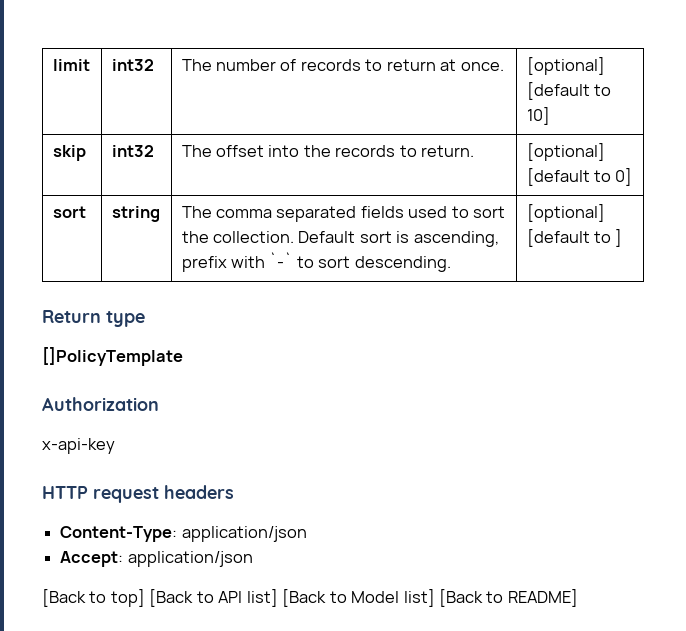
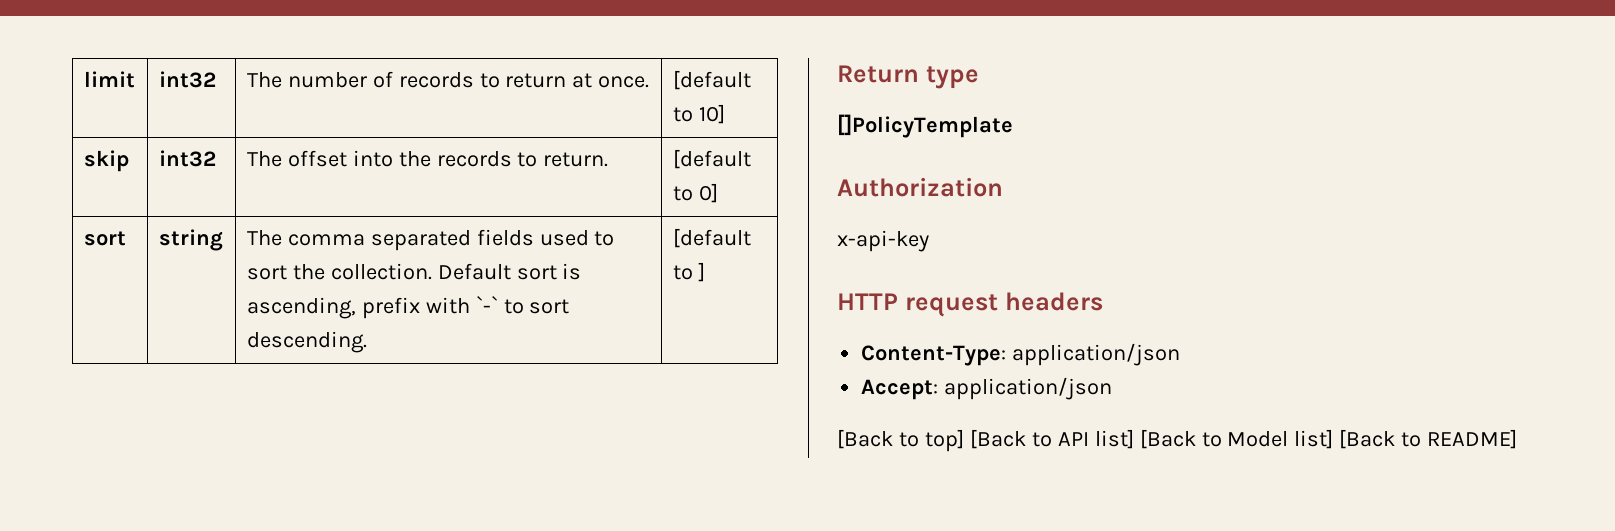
[526,57,605,75] [optional] -> (650, 82) none
[526,143,605,161] [optional] -> (609, 159) none
[526,204,605,222] [optional] -> (367, 342) none

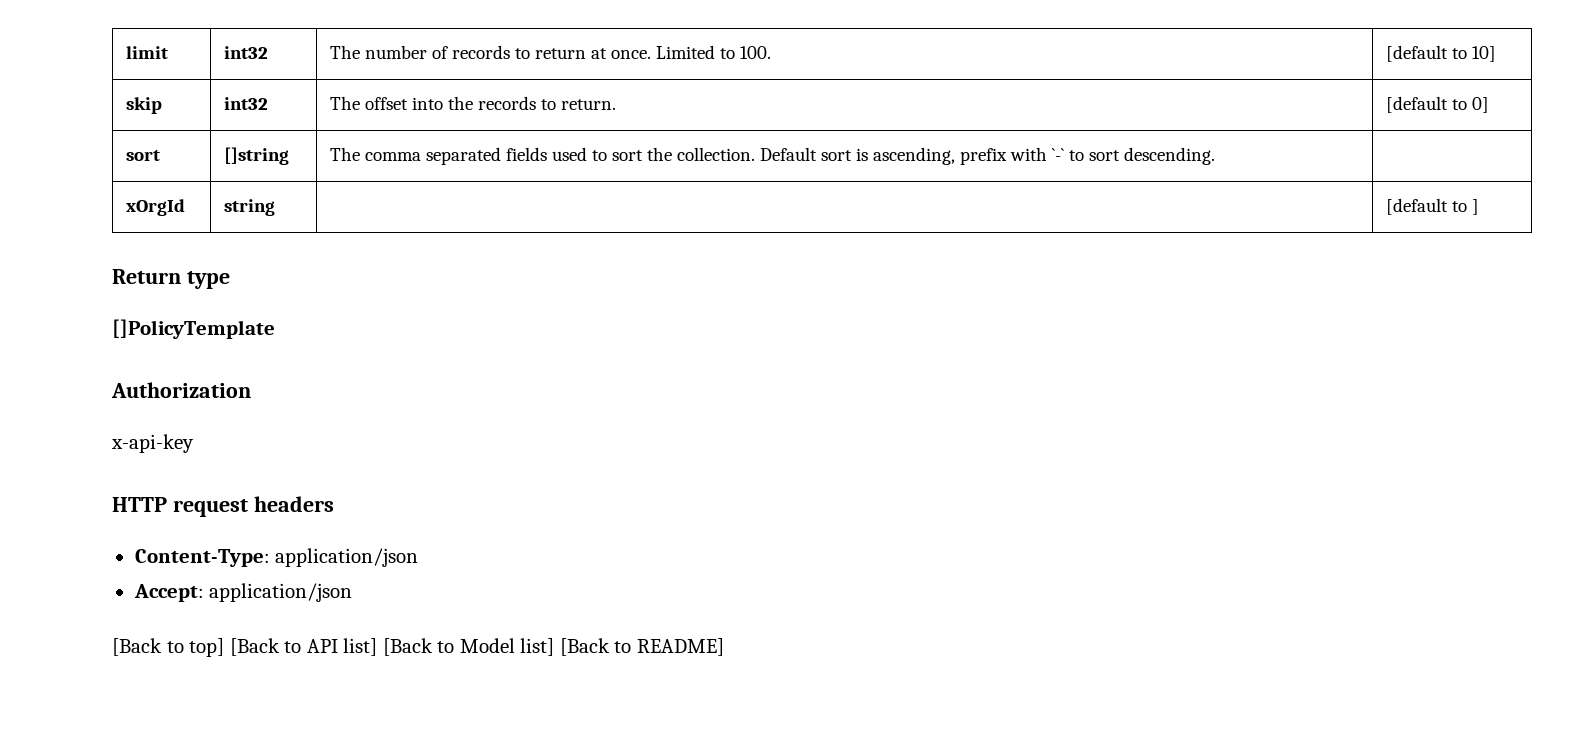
(650, 82) none -> [656,45,772,59] Limited to 100.
[158,229,223,251] string -> [224,147,290,165] []string
(367, 342) none -> [126,199,186,216] [224,199,276,216] // xOrgId | string | |

